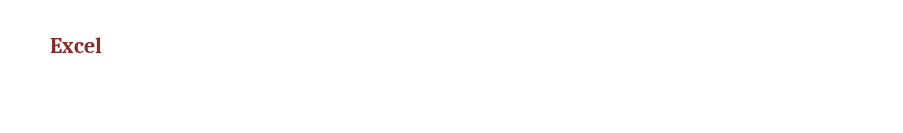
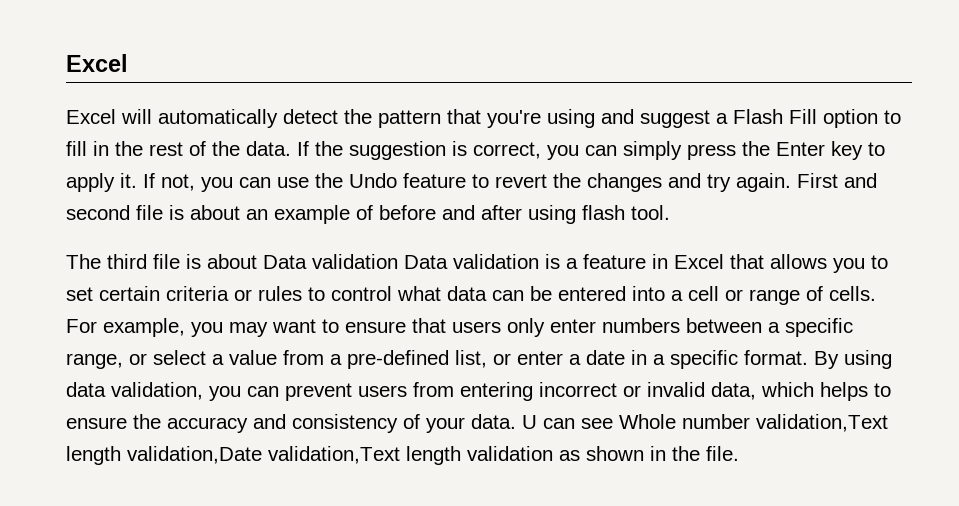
[50,37,102,53] Excel -> [66,54,128,72] [66,109,901,128] [66,141,885,160] [66,173,877,192] [66,205,670,224] [66,254,888,273] [66,286,876,305] [66,318,853,337] [66,350,892,369] [66,382,891,401] [66,414,888,433] [66,446,739,465] Excel // Excel will automatically detect the pattern that you're using and suggest a Flash Fill option to fill in the rest of the data. If the suggestion is correct, you can simply press the Enter key to apply it. If not, you can use the Undo feature to revert the changes and try again. First and second file is about an example of before and after using flash tool. // The third file is about Data validation Data validation is a feature in Excel that allows you to set certain criteria or rules to control what data can be entered into a cell or range of cells. For example, you may want to ensure that users only enter numbers between a specific range, or select a value from a pre-defined list, or enter a date in a specific format. By using data validation, you can prevent users from entering incorrect or invalid data, which helps to ensure the accuracy and consistency of your data. U can see Whole number validation,Text length validation,Date validation,Text length validation as shown in the file.

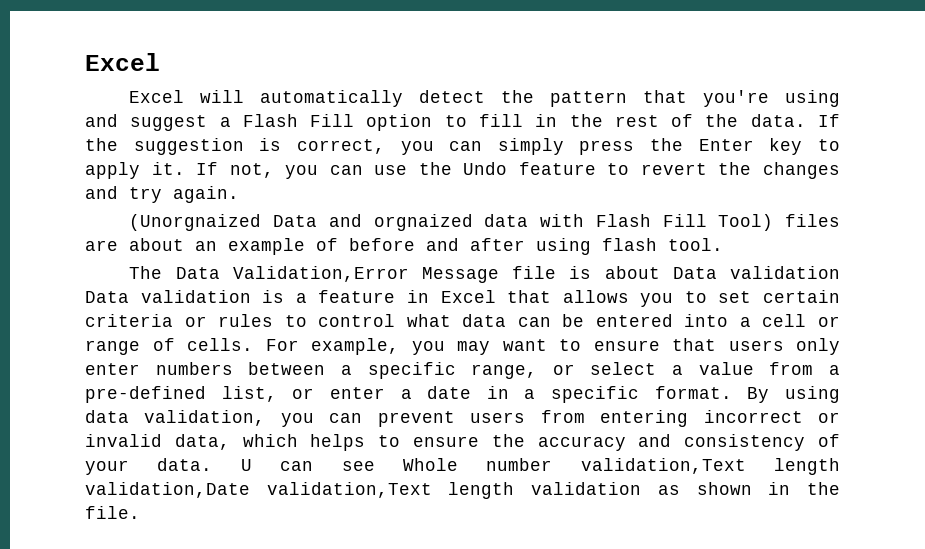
[797,173,877,188] [66,205,184,220] First and second file is -> [129,214,841,231] [85,240,118,251] // (Unorgnaized Data and orgnaized data with Flash Fill Tool) files are
[107,254,147,269] third -> [175,266,500,283] Data Validation,Error Message

